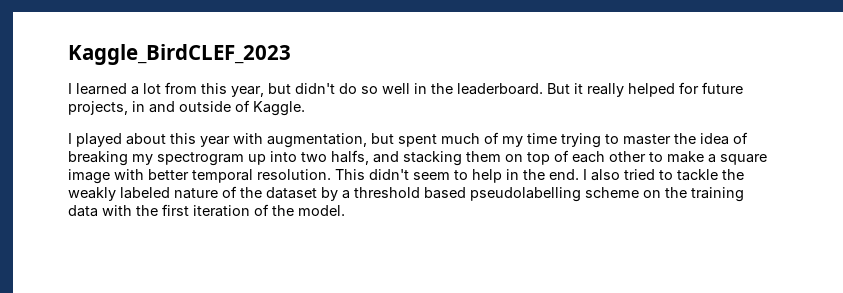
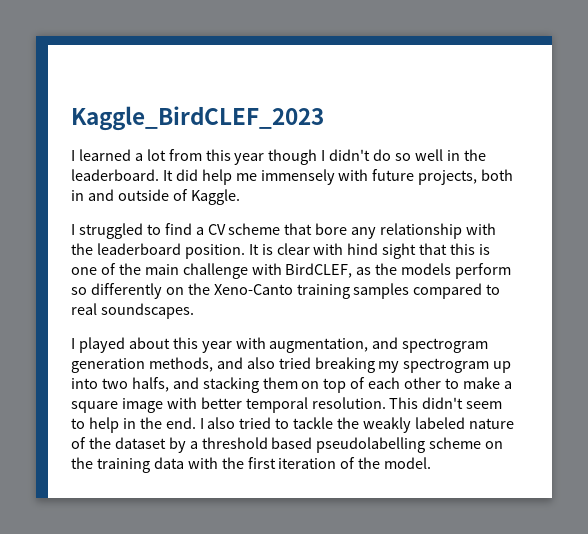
[231,83,291,97] year, but -> [234,149,326,165] year though I
[547,82,699,97] But it really helped for -> [162,169,369,185] It did help me immensely with
(128, 108) none -> [481,169,514,181] both
(305, 108) none -> [71,223,497,239] [71,243,491,259] [71,263,512,279] [71,283,501,299] [71,303,194,319] // I struggled to find a CV scheme that bore any relationship with the leaderboard position. It is clear with hind sight that this is one of the main challenge with BirdCLEF, as the models perform so differently on the Xeno-Canto training samples compared to real soundscapes.
[371,132,748,148] but spent much of my time trying to master the idea of -> [372,337,489,353] [71,357,311,373] and spectrogram generation methods, and also tried

